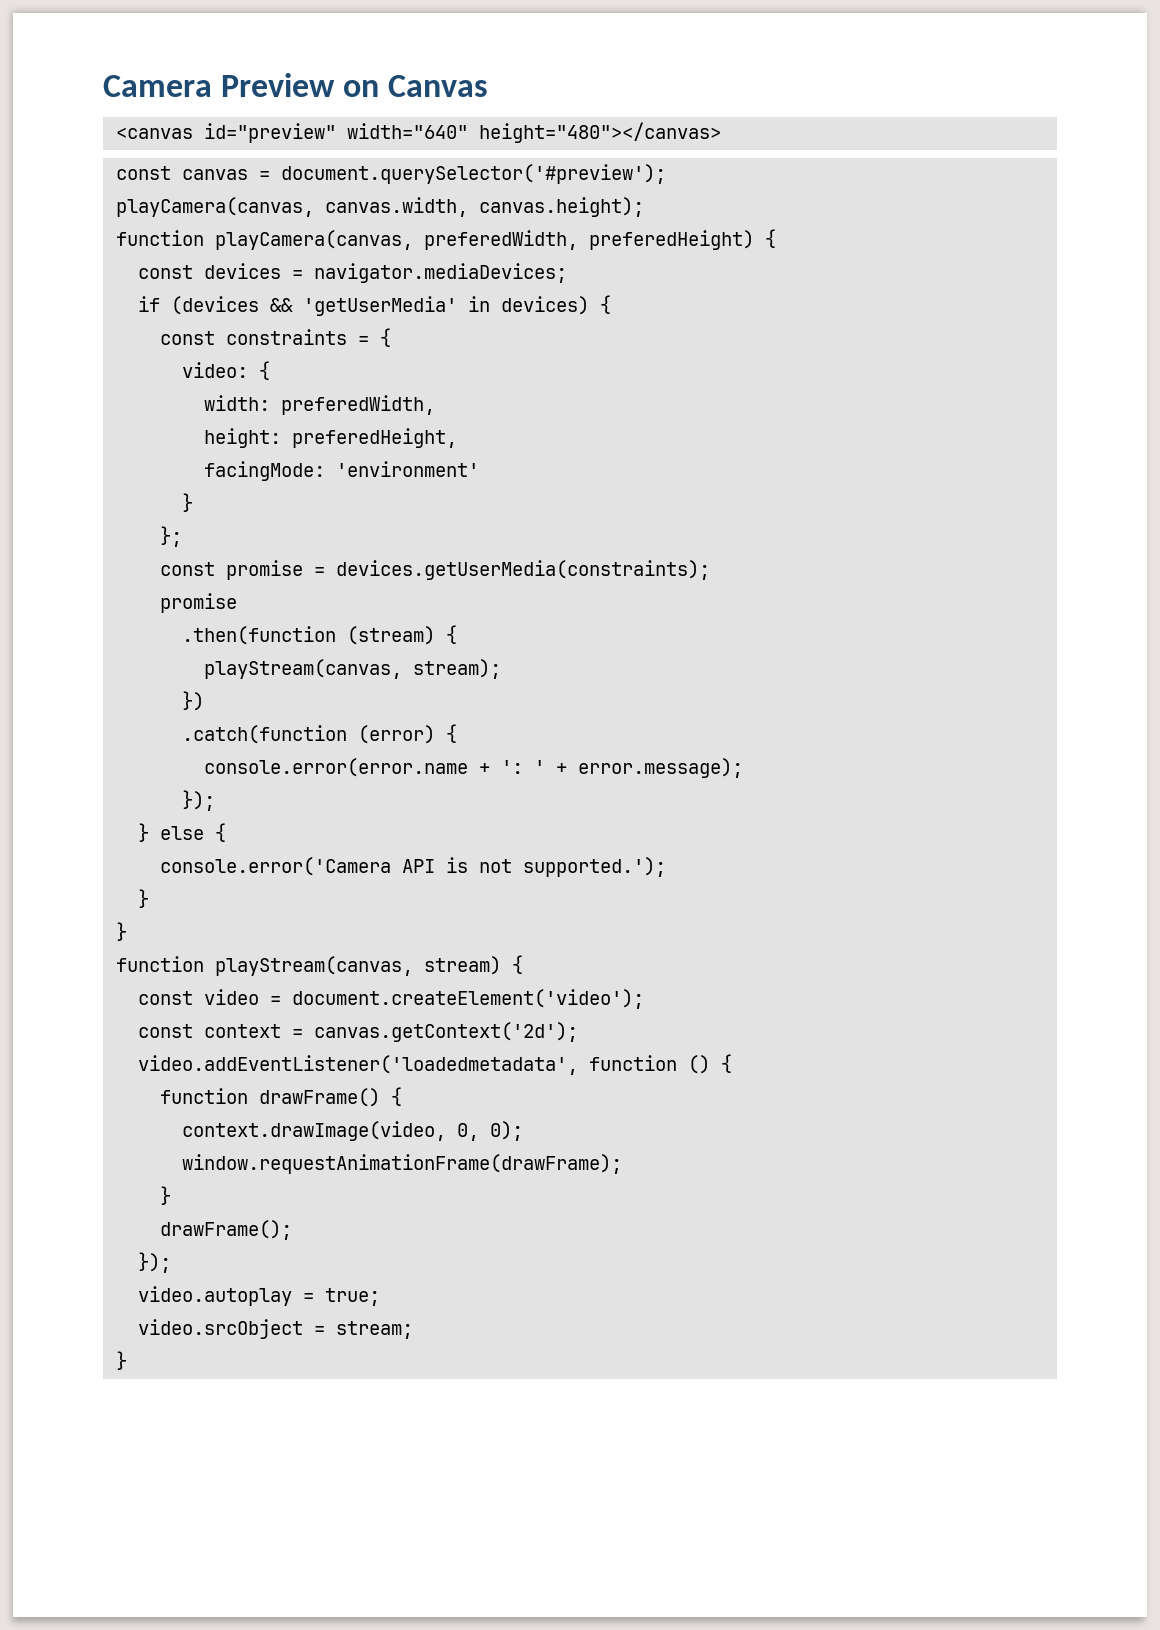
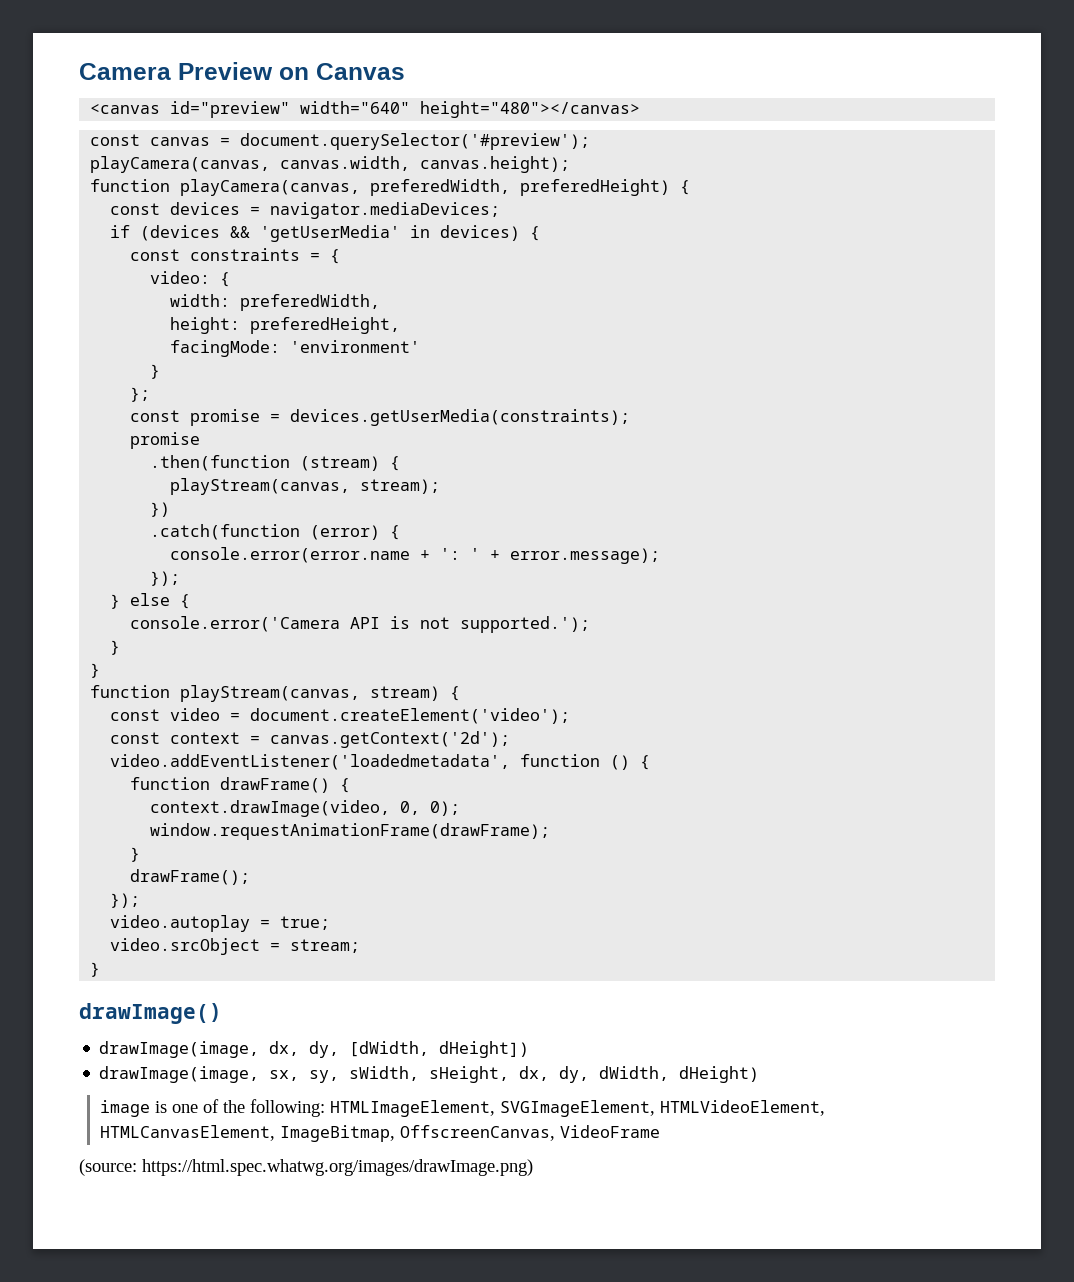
(127, 1360) none -> [79,1003,222,1024] [99,1041,530,1058] [99,1066,760,1083] [99,1099,825,1117] [99,1125,660,1142] [79,1159,533,1176] // drawImage() // drawImage(image, dx, dy, [dWidth, dHeight]) // drawImage(image, sx, sy, sWidth, sHeight, dx, dy, dWidth, dHeight) // image is one of the following: HTMLImageElement, SVGImageElement, HTMLVideoElement, HTMLCanvasElement, ImageBitmap, OffscreenCanvas, VideoFrame // (source: https://html.spec.whatwg.org/images/drawImage.png)

